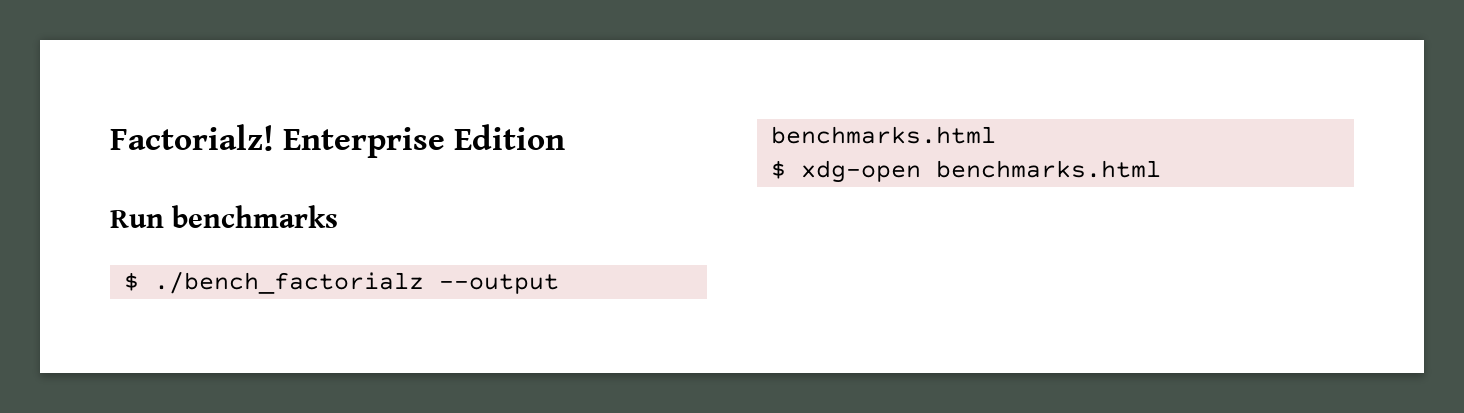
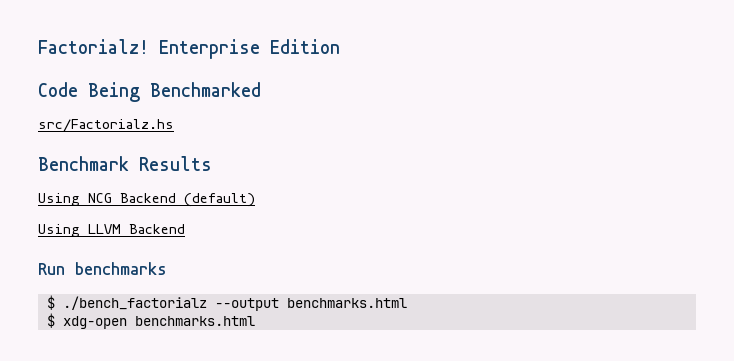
(566, 137) none -> [38,82,261,102] [38,119,174,132] [38,156,212,171] [38,193,255,207] [38,224,185,237] // Code Being Benchmarked // src/Factorialz.hs // Benchmark Results // Using NCG Backend (default) // Using LLVM Backend

